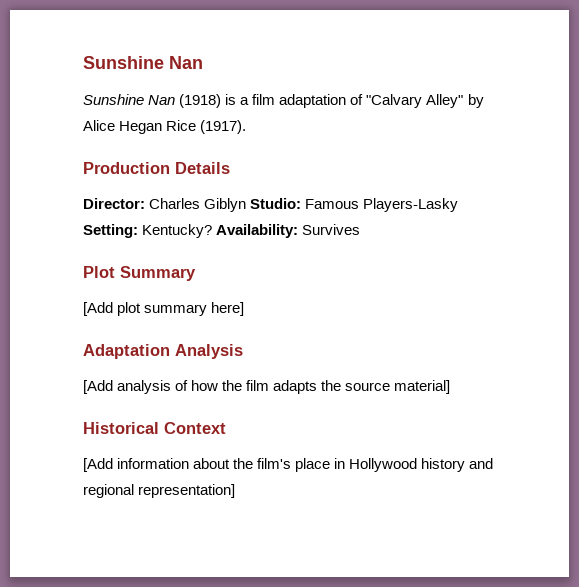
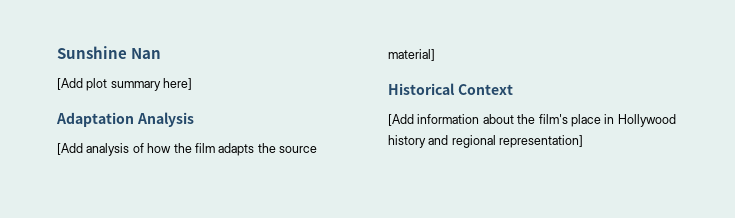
[83,56,203,69] [83,94,484,108] [83,120,247,134] [83,162,230,174] [83,198,459,212] [83,224,361,238] [83,266,196,281] Sunshine Nan // Sunshine Nan (1918) is a film adaptation of "Calvary Alley" by Alice Hegan Rice (1917). // Production Details // Director: Charles Giblyn Studio: Famous Players-Lasky Setting: Kentucky? Availability: Survives // Plot Summary -> [57,46,162,59] Sunshine Nan

